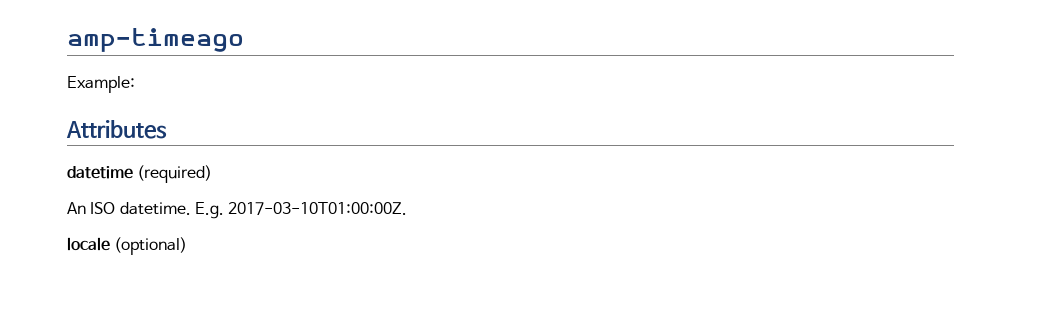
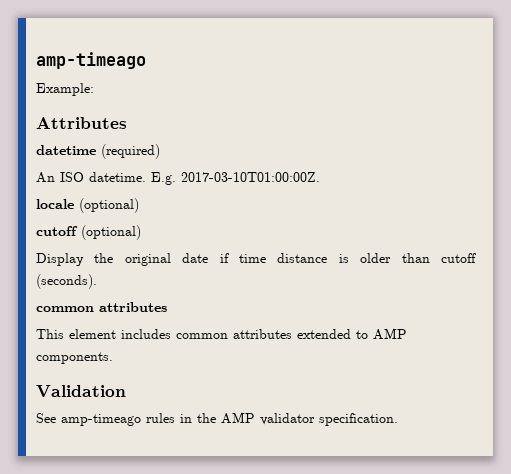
(188, 246) none -> [36,225,141,240] [36,253,476,266] [36,274,97,289] [36,302,167,312] [36,328,407,340] [36,352,113,364] [36,385,126,397] [36,412,398,426] // cutoff (optional) // Display the original date if time distance is older than cutoff (seconds). // common attributes // This element includes common attributes extended to AMP components. // Validation // See amp-timeago rules in the AMP validator specification.

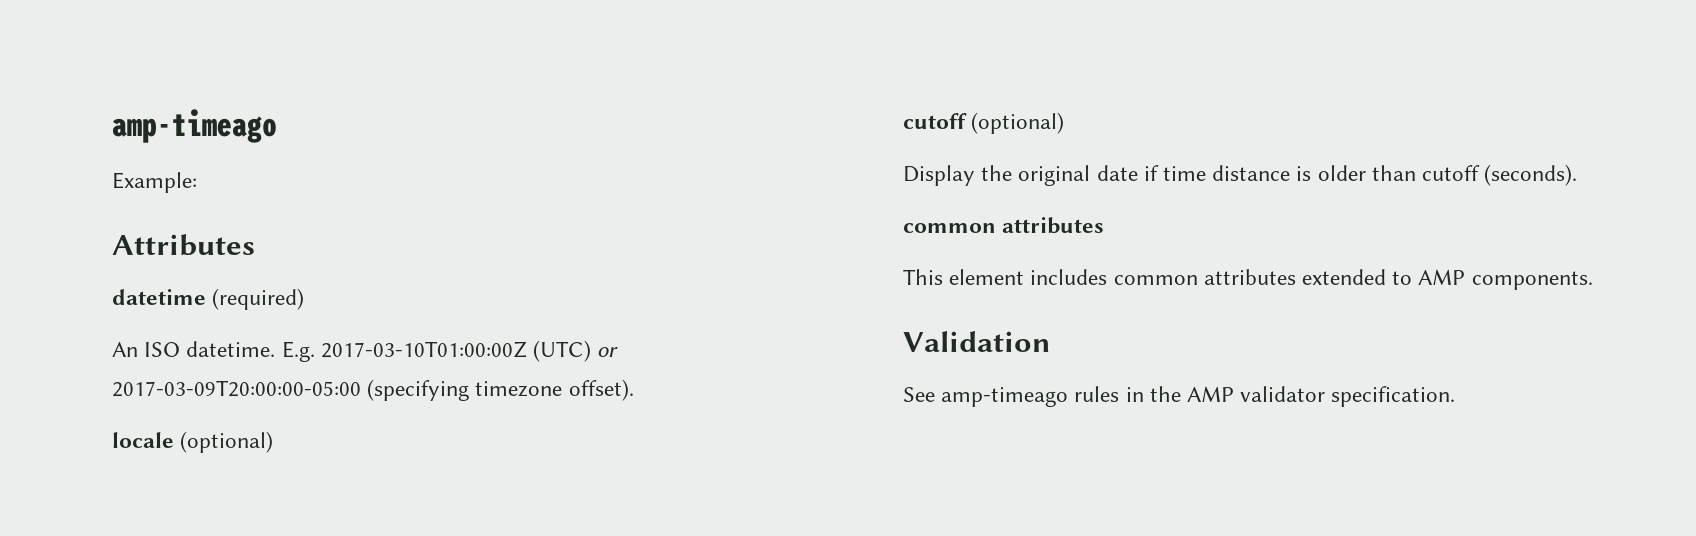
[181,172,320,182] 2017-03-10T01:00:00Z. -> [320,340,619,362] [112,379,634,401] 2017-03-10T01:00:00Z (UTC) or 2017-03-09T20:00:00-05:00 (specifying timezone offset).

